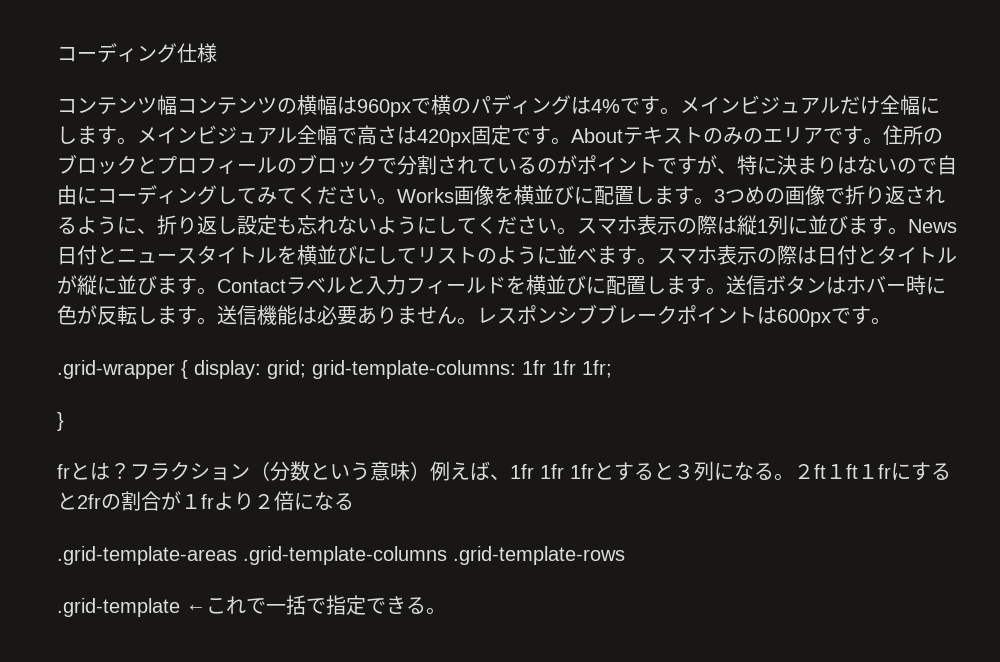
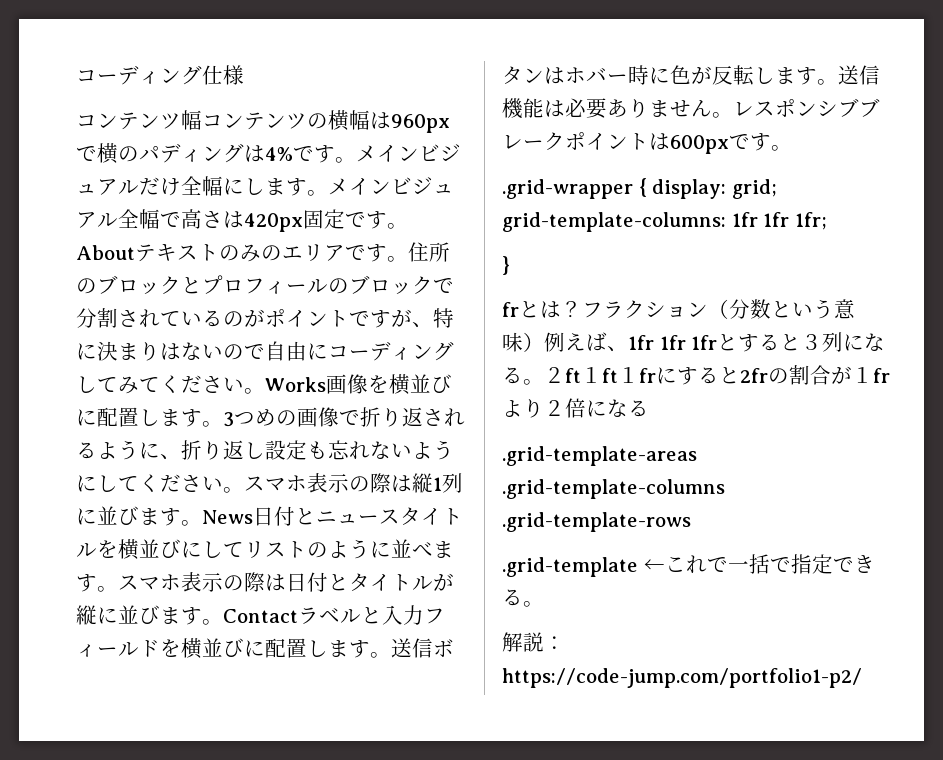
(446, 611) none -> [502,632,565,652] [502,668,862,688] // 解説：https://code-jump.com/portfolio1-p2/

